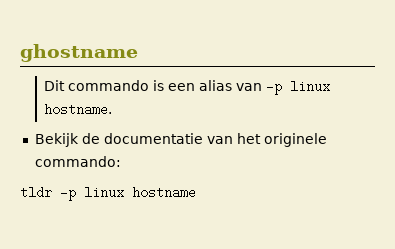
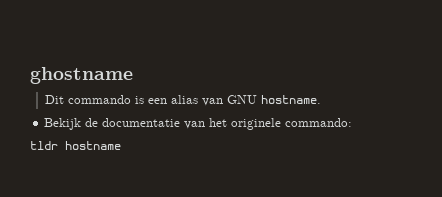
[266,80,331,95] -p linux -> [226,95,257,104] GNU
[60,186,124,201] -p linux -> (58, 145) none

